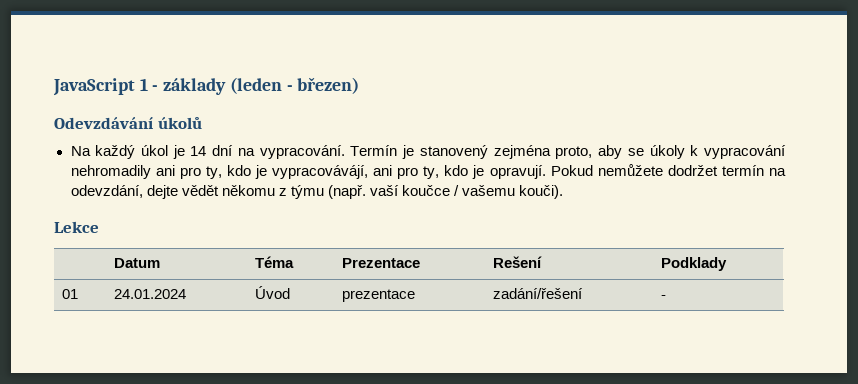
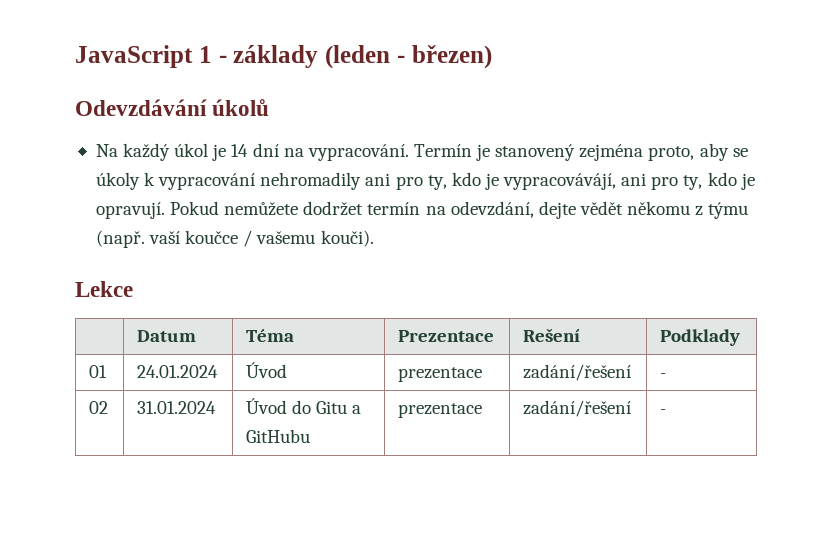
(666, 297) none -> [89,401,109,414] [137,401,217,414] [246,398,362,414] [246,429,311,443] [398,403,483,418] [523,400,632,417] [660,409,667,414] // 02 | 31.01.2024 | Úvod do Gitu a GitHubu | prezentace | zadání/řešení | -

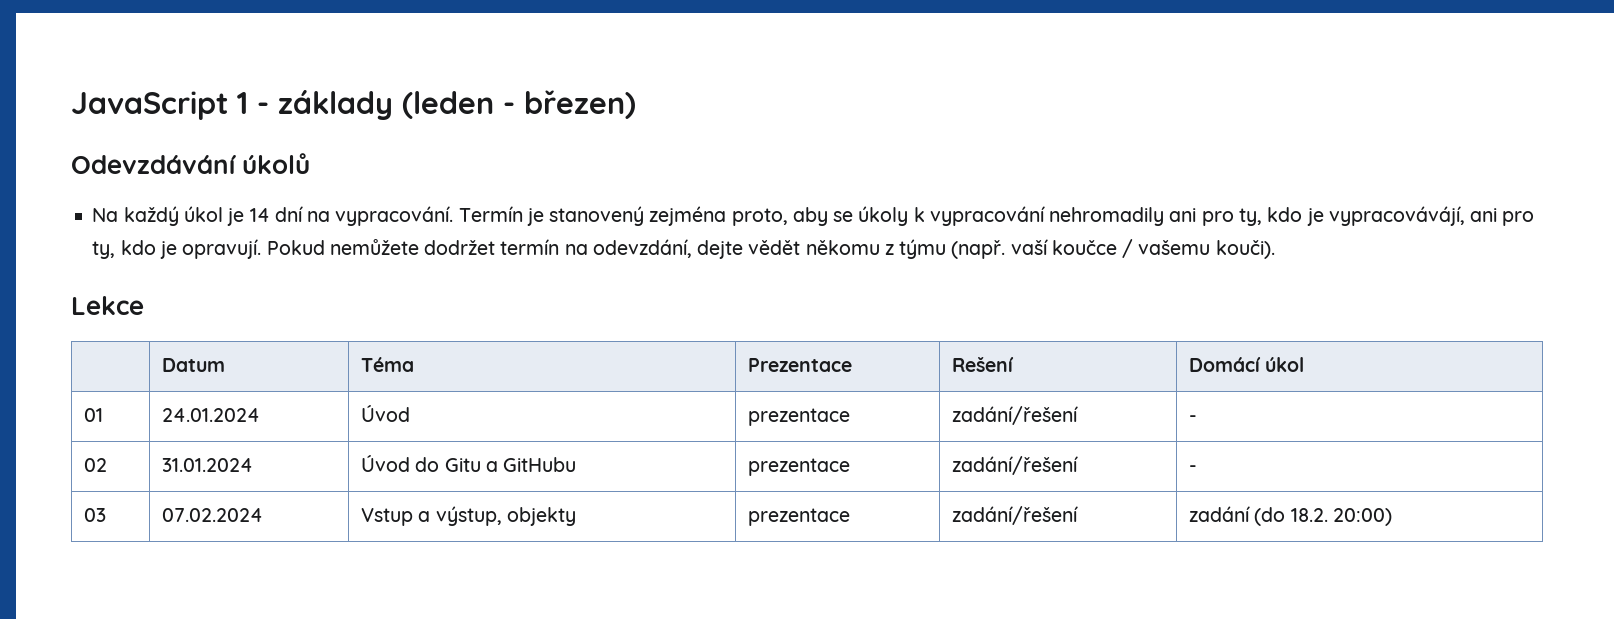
[660,329,741,346] Podklady -> [1189,357,1305,372] Domácí úkol
(667, 411) none -> [84,508,107,522] [162,508,264,522] [361,506,576,526] [748,508,851,526] [952,506,1079,525] [1189,506,1392,526] // 03 | 07.02.2024 | Vstup a výstup, objekty | prezentace | zadání/řešení | zadání (do 18.2. 20:00)

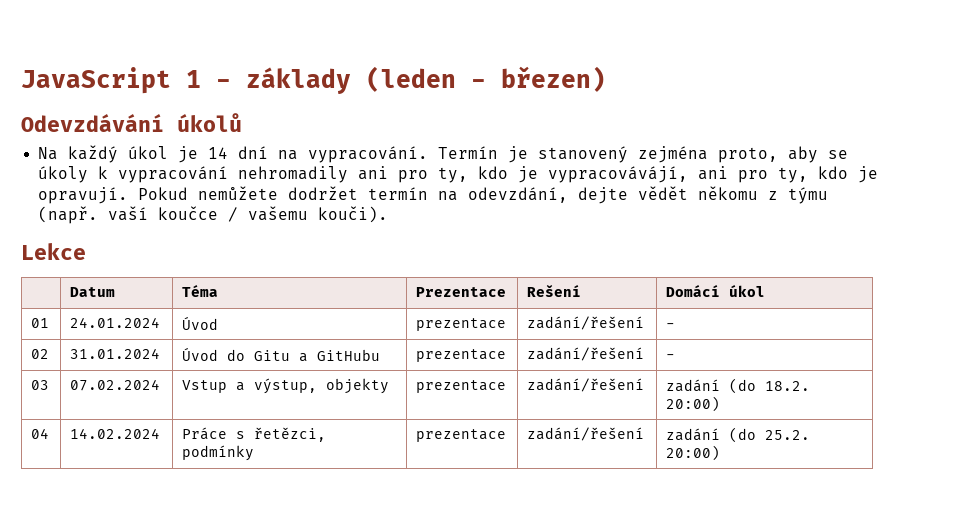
(1392, 517) none -> [31,428,50,439] [70,428,161,439] [182,427,327,442] [182,445,255,461] [416,429,507,442] [527,427,645,441] [666,427,811,443] [666,445,721,461] // 04 | 14.02.2024 | Práce s řetězci, podmínky | prezentace | zadání/řešení | zadání (do 25.2. 20:00)

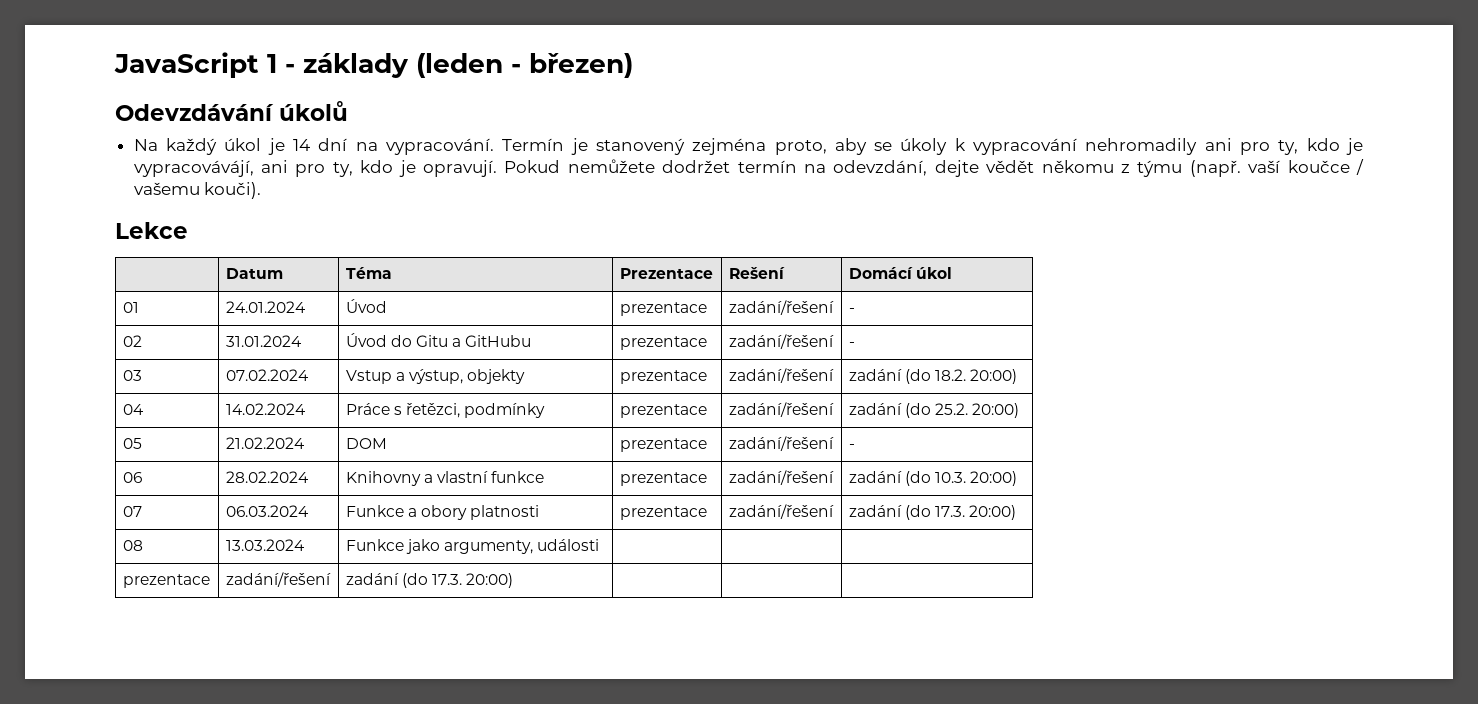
(721, 453) none -> [122,438,142,449] [225,437,305,449] [345,438,387,449] [619,438,707,452] [728,436,834,451] [848,444,855,449] [122,472,142,483] [225,471,309,483] [345,471,545,486] [619,472,707,486] [728,470,834,485] [848,471,1018,486] [122,506,142,517] [225,505,309,517] [345,505,540,520] [619,506,707,520] [728,504,834,519] [848,505,1017,520] [122,540,143,551] [225,539,305,551] [345,539,600,554] [122,574,210,588] [225,572,331,587] [345,573,514,588] // 05 | 21.02.2024 | DOM | prezentace | zadání/řešení | - // 06 | 28.02.2024 | Knihovny a vlastní funkce | prezentace | zadání/řešení | zadání (do 10.3. 20:00) // 07 | 06.03.2024 | Funkce a obory platnosti | prezentace | zadání/řešení | zadání (do 17.3. 20:00) // 08 | 13.03.2024 | Funkce jako argumenty, události | | | // prezentace | zadání/řešení | zadání (do 17.3. 20:00) | | |

